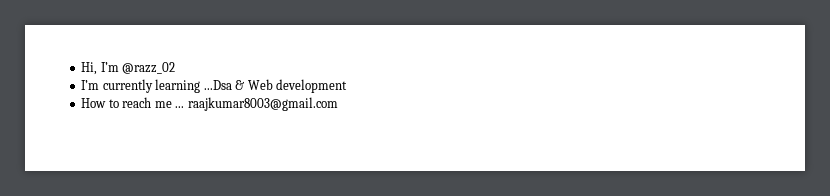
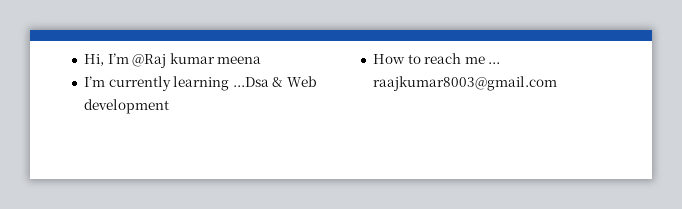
[122,62,176,74] @razz_02 -> [132,53,262,68] @Raj kumar meena

